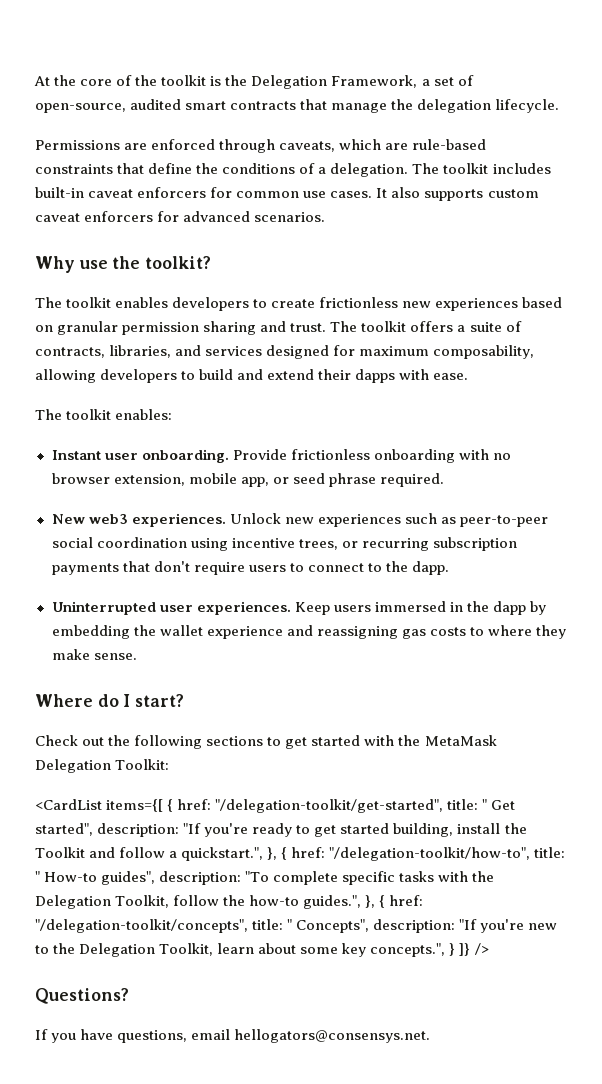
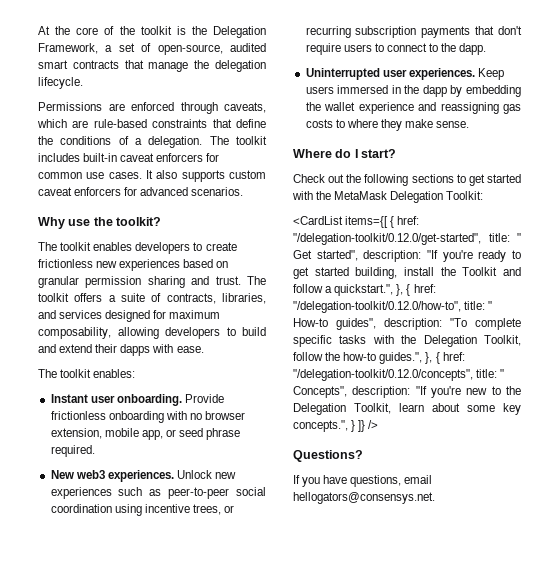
[215,799,444,813] "/delegation-toolkit/get-started", -> [293,233,481,245] "/delegation-toolkit/0.12.0/get-started",
[329,847,531,861] "/delegation-toolkit/how-to", -> [293,301,461,313] "/delegation-toolkit/0.12.0/how-to",
[35,919,248,933] "/delegation-toolkit/concepts", -> [293,369,473,381] "/delegation-toolkit/0.12.0/concepts",

